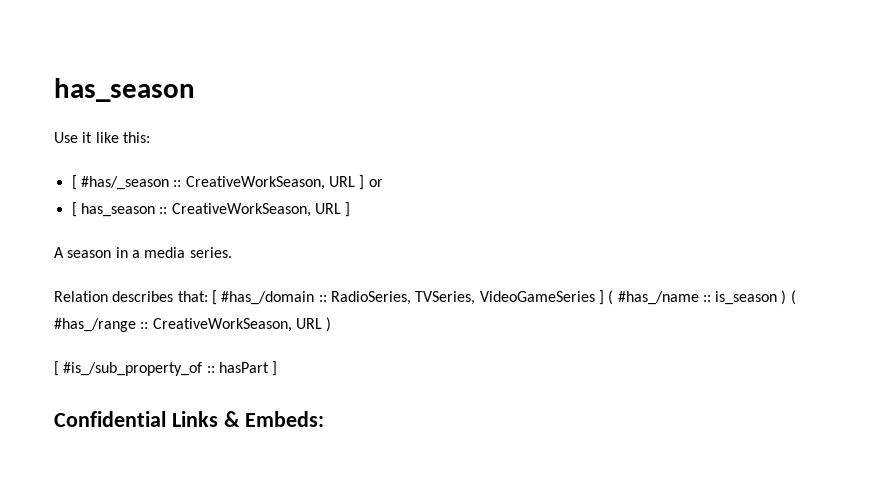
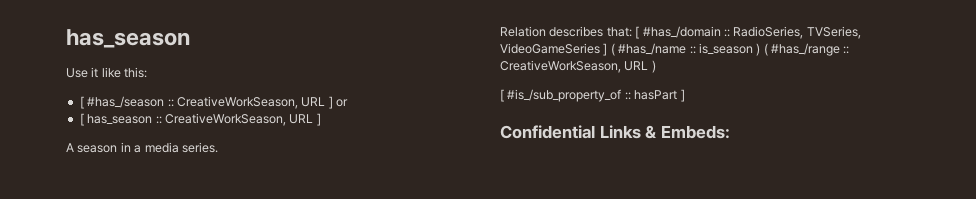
[80,176,169,190] #has/_season -> [87,96,165,108] #has_/season

